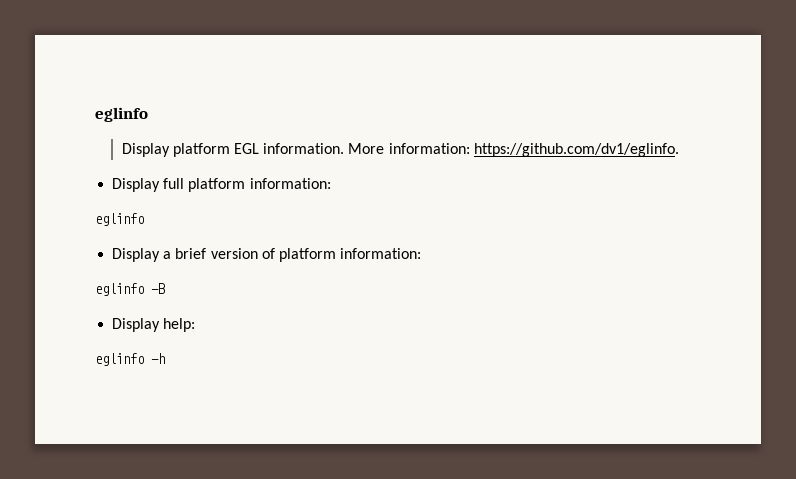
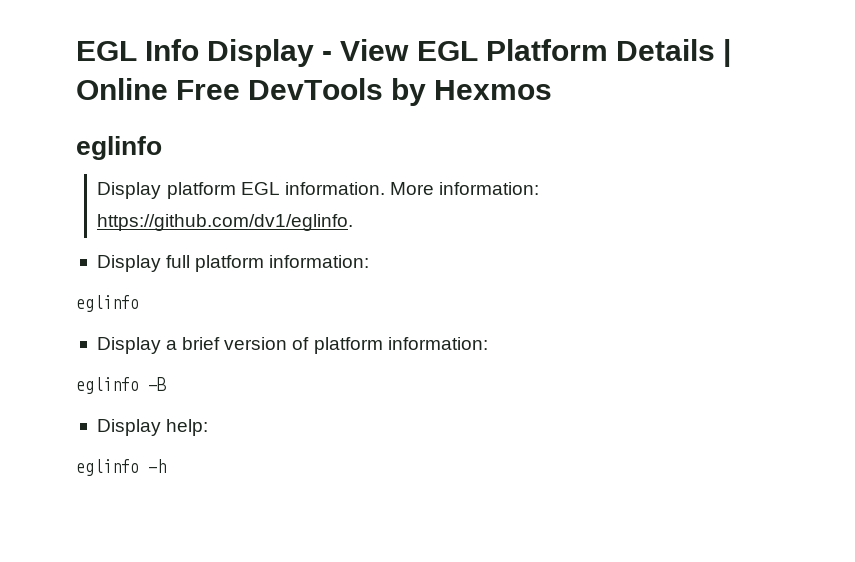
(95, 114) none -> [76,39,731,67] [76,78,553,106] EGL Info Display - View EGL Platform Details | Online Free DevTools by Hexmos //

